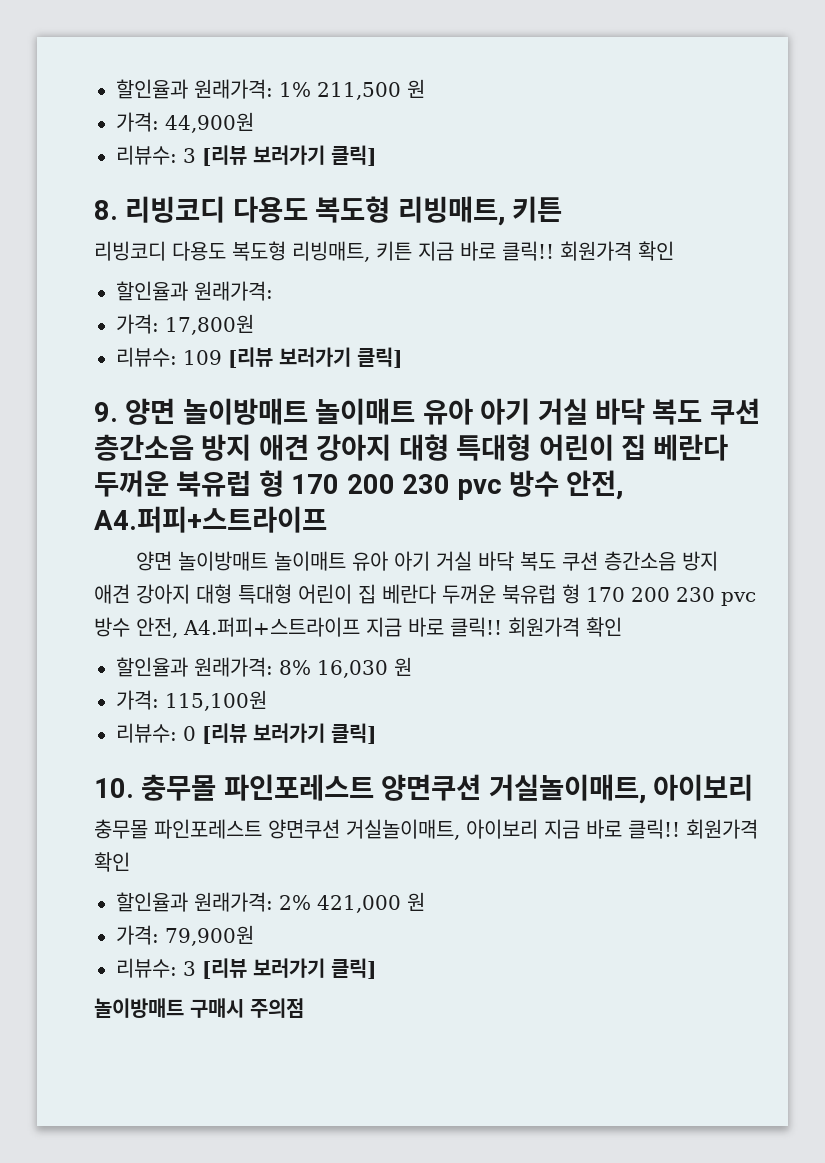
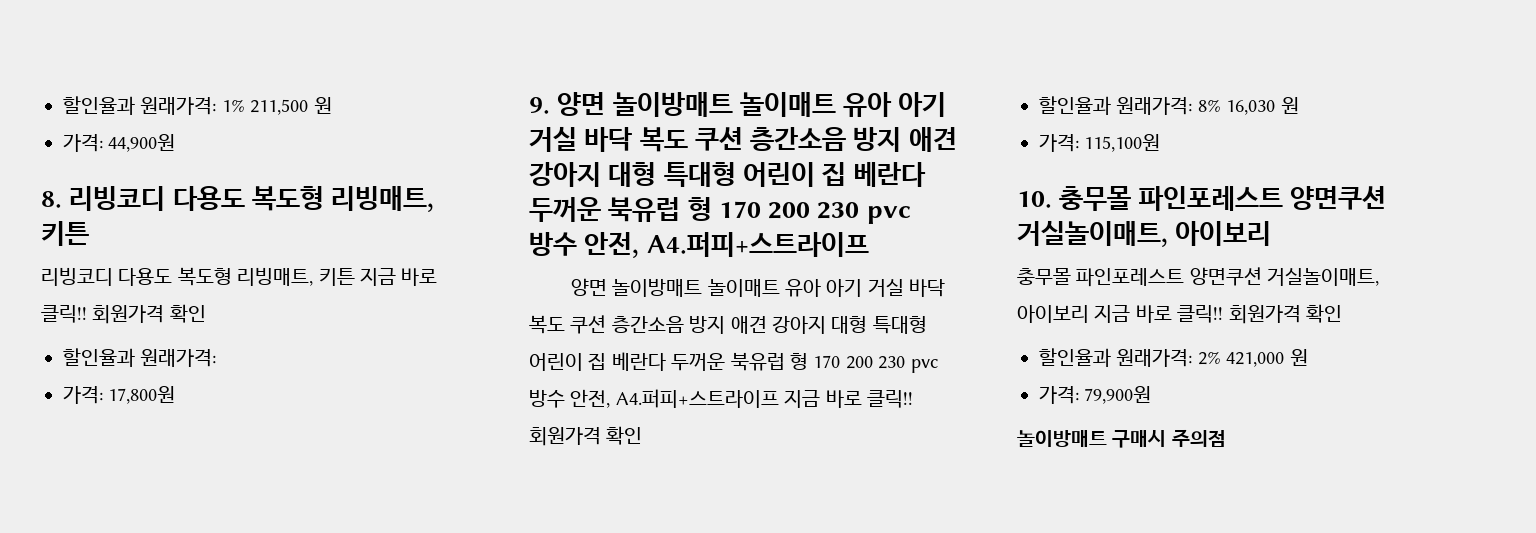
[116,145,376,166] // 리뷰수: 3 [리뷰 보러가기 클릭] -> (176, 143) none
[116,347,402,368] // 리뷰수: 109 [리뷰 보러가기 클릭] -> (176, 395) none
[116,723,376,744] // 리뷰수: 0 [리뷰 보러가기 클릭] -> (1161, 143) none
[116,958,376,979] // 리뷰수: 3 [리뷰 보러가기 클릭] -> (1152, 395) none

